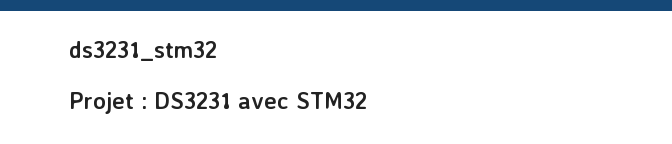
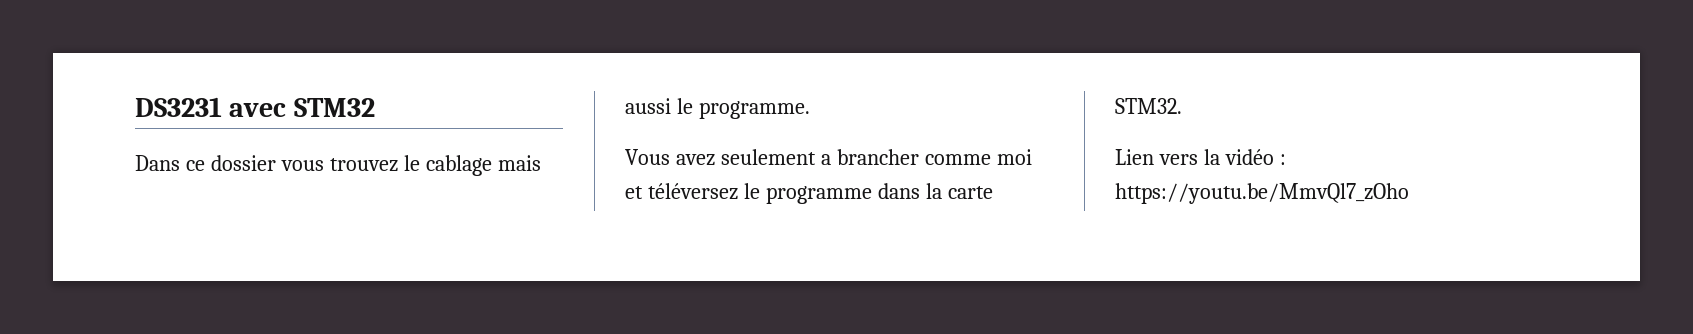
[69,41,217,61] [69,92,148,114] ds3231_stm32 // Projet : -> (135, 107) none
(367, 100) none -> [135,155,541,176] [625,98,810,119] [625,149,1032,166] [625,183,993,204] [1115,98,1182,114] [1115,149,1286,165] [1115,183,1409,204] // Dans ce dossier vous trouvez le cablage mais aussi le programme. // Vous avez seulement a brancher comme moi et téléversez le programme dans la carte STM32. // Lien vers la vidéo : https://youtu.be/MmvQl7_zOho

